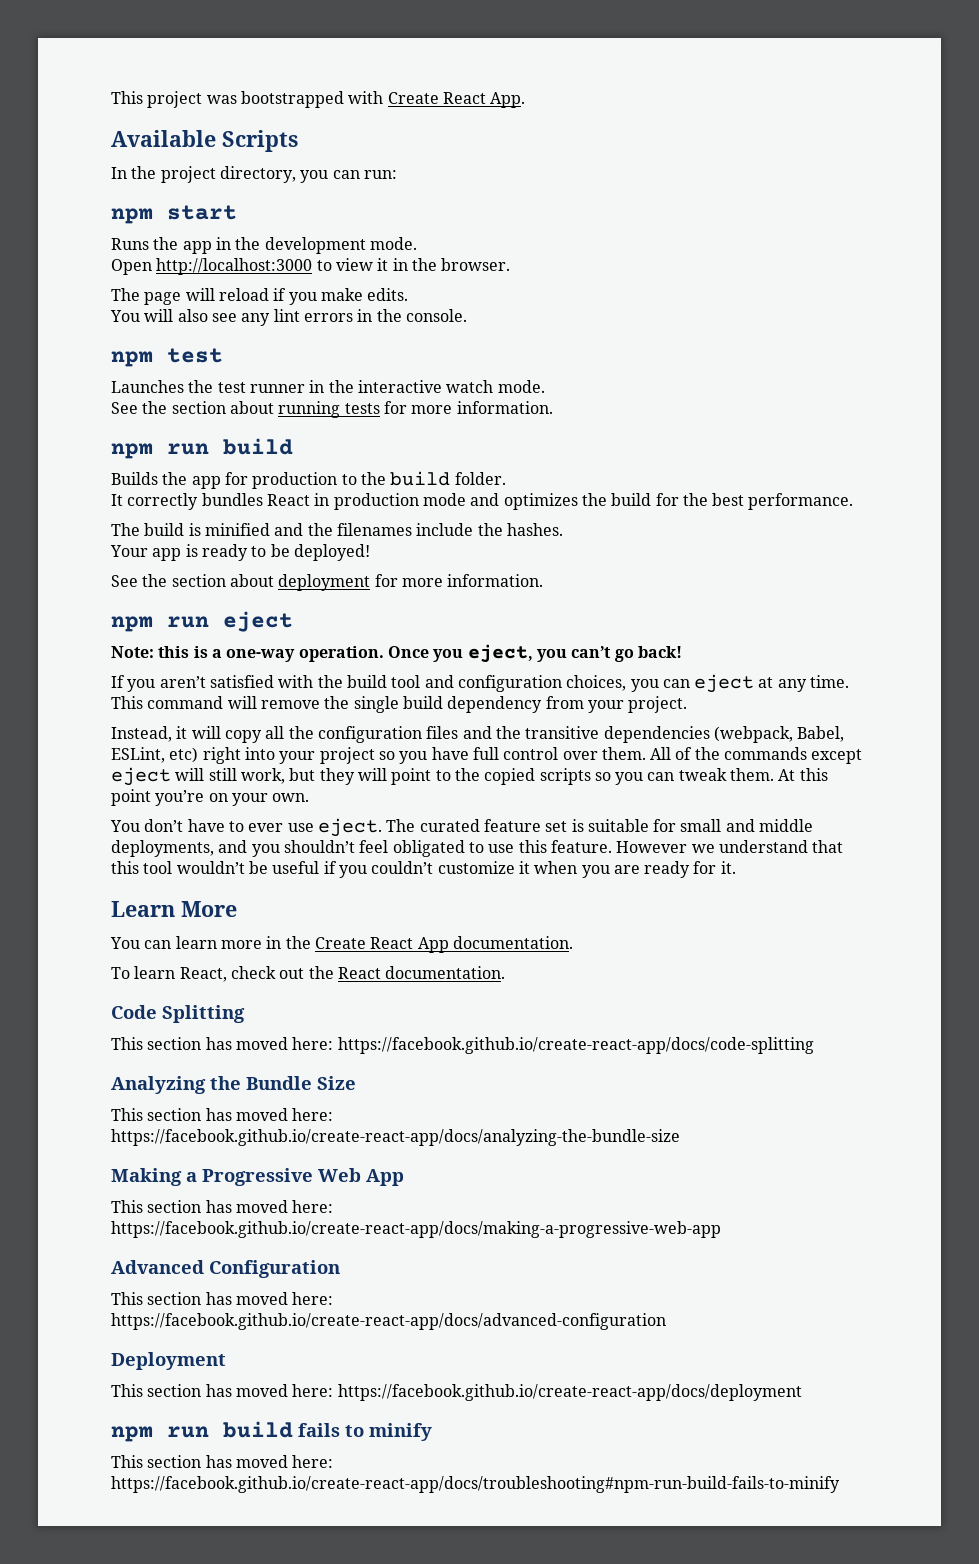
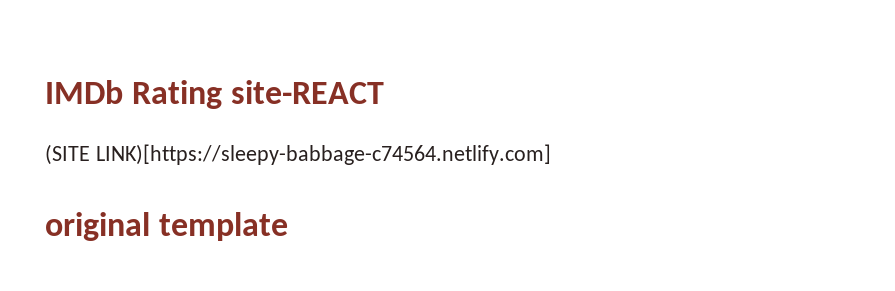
[111,91,526,108] [111,130,298,152] [111,166,397,183] [111,205,237,224] [111,237,417,254] [111,258,511,275] [111,288,409,305] [110,309,467,326] [111,348,223,367] [111,380,545,393] [111,401,553,418] [111,438,293,459] [111,471,506,489] [111,493,854,510] [111,523,563,536] [110,544,370,561] [111,574,544,591] [111,611,293,632] [111,644,682,663] [111,674,850,693] [111,696,688,713] [111,726,845,743] [111,747,863,764] [111,767,828,786] [111,789,310,806] [110,818,814,837] [111,840,844,857] [111,861,736,878] [111,901,237,917] [110,936,573,953] [111,966,506,982] [111,1005,245,1023] [111,1037,814,1054] [111,1076,356,1094] [111,1108,334,1121] [111,1129,680,1146] [111,1168,404,1186] [111,1200,334,1213] [111,1221,721,1238] [111,1260,340,1278] [111,1292,334,1305] [111,1313,666,1330] [111,1352,226,1370] [111,1384,802,1401] [111,1421,432,1442] [111,1455,334,1468] [111,1476,840,1493] This project was bootstrapped with Create React App. // Available Scripts // In the project directory, you can run: // npm start // Runs the app in the development mode. // Open http://localhost:3000 to view it in the browser. // The page will reload if you make edits. // You will also see any lint errors in the console. // npm test // Launches the test runner in the interactive watch mode. // See the section about running tests for more information. // npm run build // Builds the app for production to the build folder. // It correctly bundles React in production mode and optimizes the build for the best performance. // The build is minified and the filenames include the hashes. // Your app is ready to be deployed! // See the section about deployment for more information. // npm run eject // Note: this is a one-way operation. Once you eject, you can’t go back! // If you aren’t satisfied with the build tool and configuration choices, you can eject at any time. This command will remove the single build dependency from your project. // Instead, it will copy all the configuration files and the transitive dependencies (webpack, Babel, ESLint, etc) right into your project so you have full control over them. All of the commands except eject will still work, but they will point to the copied scripts so you can tweak them. At this point you’re on your own. // You don’t have to ever use eject. The curated feature set is suitable for small and middle deployments, and you shouldn’t feel obligated to use this feature. However we understand that this tool wouldn’t be useful if you couldn’t customize it when you are ready for it. // Learn More // You can learn more in the Create React App documentation. // To learn React, check out the React documentation. // Code Splitting // This section has moved here: https://facebook.github.io/create-react-app/docs/code-splitting // Analyzing the Bundle Size // This section has moved here: https://facebook.github.io/create-react-app/docs/analyzing-the-bundle-size // Making a Progressive Web App // This section has moved here: https://facebook.github.io/create-react-app/docs/making-a-progressive-web-app // Advanced Configuration // This section has moved here: https://facebook.github.io/create-react-app/docs/advanced-configuration // Deployment // This section has moved here: https://facebook.github.io/create-react-app/docs/deployment // npm run build fails to minify // This section has moved here: https://facebook.github.io/create-react-app/docs/troubleshooting#npm-run-build-fails-to-minify -> [45,80,385,109] [45,144,551,165] [45,212,289,241] IMDb Rating site-REACT // (SITE LINK)[https://sleepy-babbage-c74564.netlify.com] // original template

